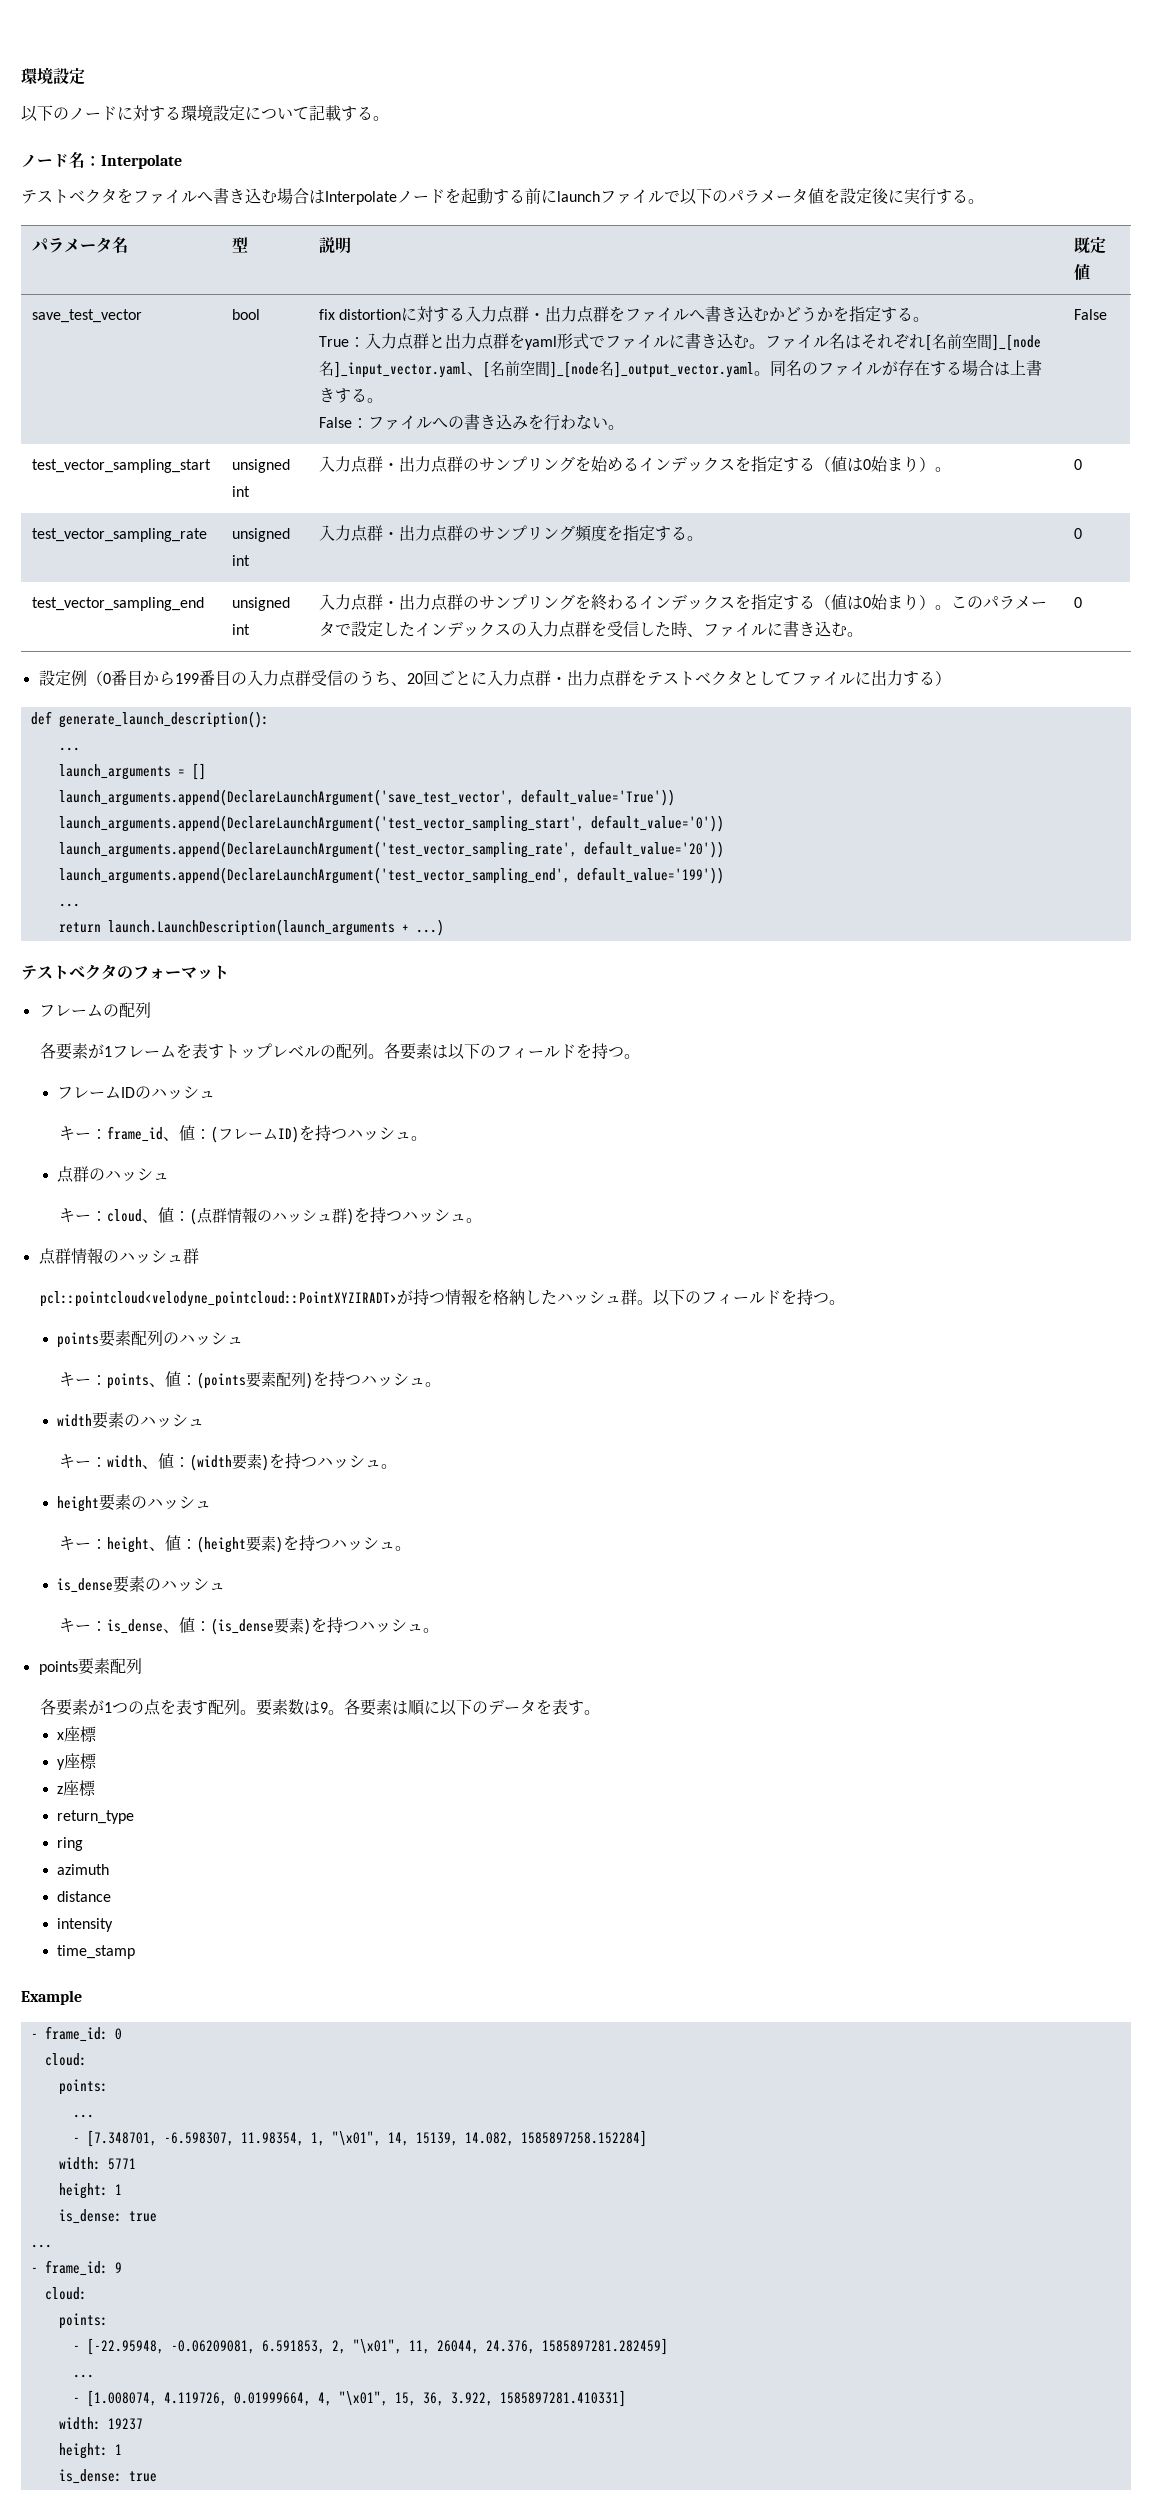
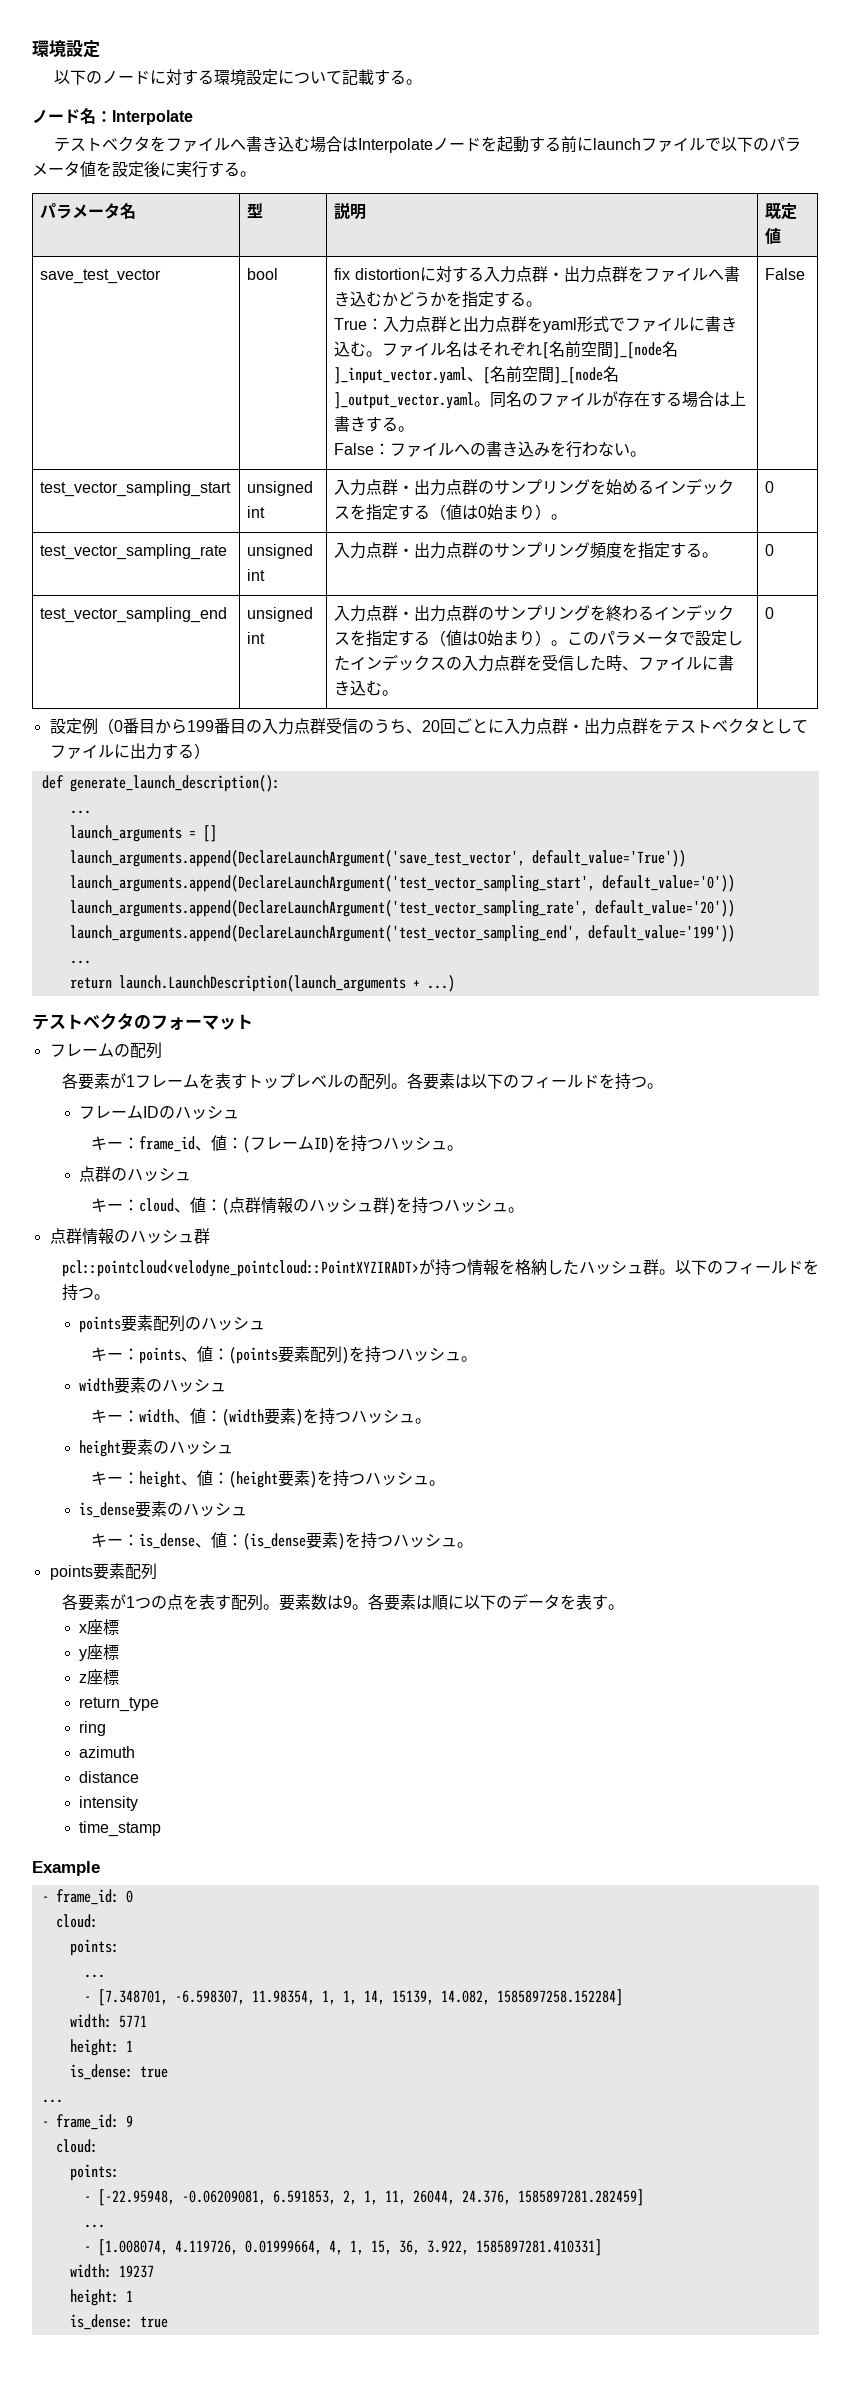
[331,2131,381,2146] "\x01", -> [342,1990,357,2005] 1,
[352,2339,402,2354] "\x01", -> [363,2190,378,2205] 1,
[338,2391,388,2406] "\x01", -> [349,2240,364,2255] 1,

